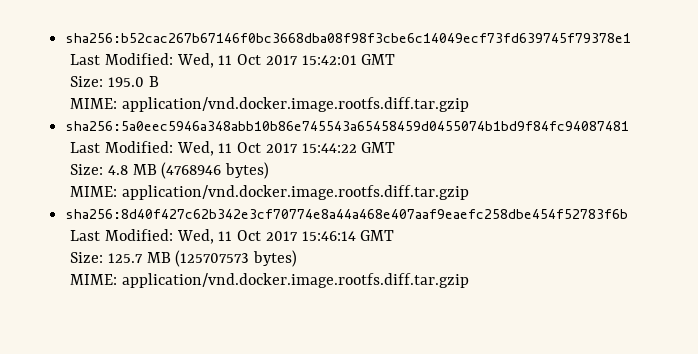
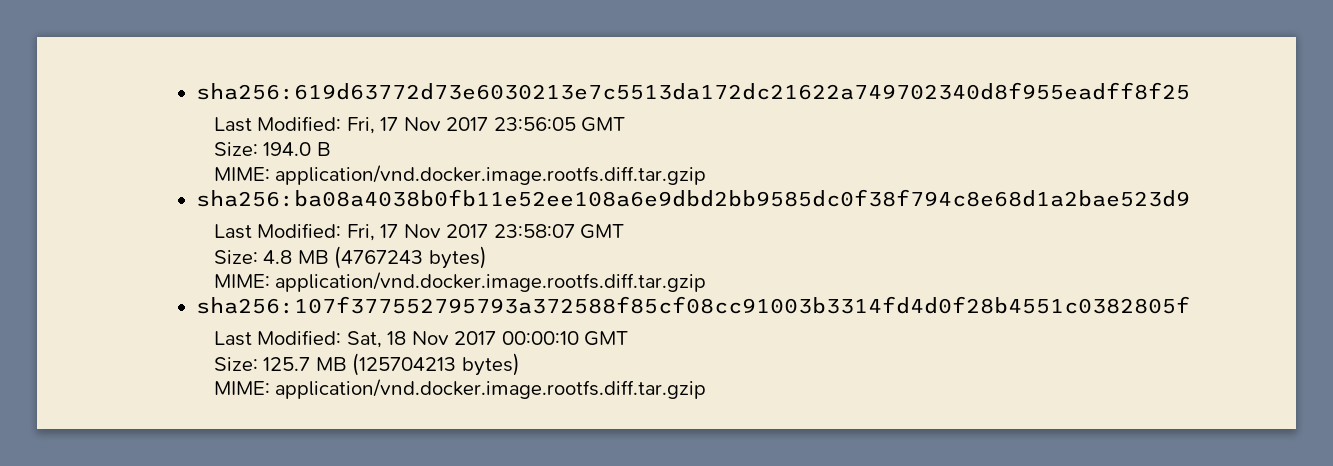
[65,33,632,43] [70,53,396,68] [70,76,144,87] sha256:b52cac267b67146f0bc3668dba08f98f3cbe6c14049ecf73fd639745f79378e1 // Last Modified: Wed, 11 Oct 2017 15:42:01 GMT // Size: 195.0 -> [196,82,1191,100] [213,116,626,134] [213,142,312,156] sha256:619d63772d73e6030213e7c5513da172dc21622a749702340d8f955eadff8f25 // Last Modified: Fri, 17 Nov 2017 23:56:05 GMT // Size: 194.0
[65,121,630,131] [70,141,357,156] sha256:5a0eec5946a348abb10b86e745543a65458459d0455074b1bd9f84fc94087481 // Last Modified: Wed, 11 Oct 2017 15:44:22 -> [196,189,1191,207] [213,223,575,241] sha256:ba08a4038b0fb11e52ee108a6e9dbd2bb9585dc0f38f794c8e68d1a2bae523d9 // Last Modified: Fri, 17 Nov 2017 23:58:07
[161,162,222,179] (4768946 -> [334,246,424,269] (4767243
[65,209,629,219] [70,229,356,244] sha256:8d40f427c62b342e3cf70774e8a44a468e407aaf9eaefc258dbe454f52783f6b // Last Modified: Wed, 11 Oct 2017 15:46:14 -> [196,296,1191,314] [213,330,579,348] sha256:107f377552795793a372588f85cf08cc91003b3314fd4d0f28b4551c0382805f // Last Modified: Sat, 18 Nov 2017 00:00:10
[175,250,250,267] (125707573 -> [352,353,457,376] (125704213

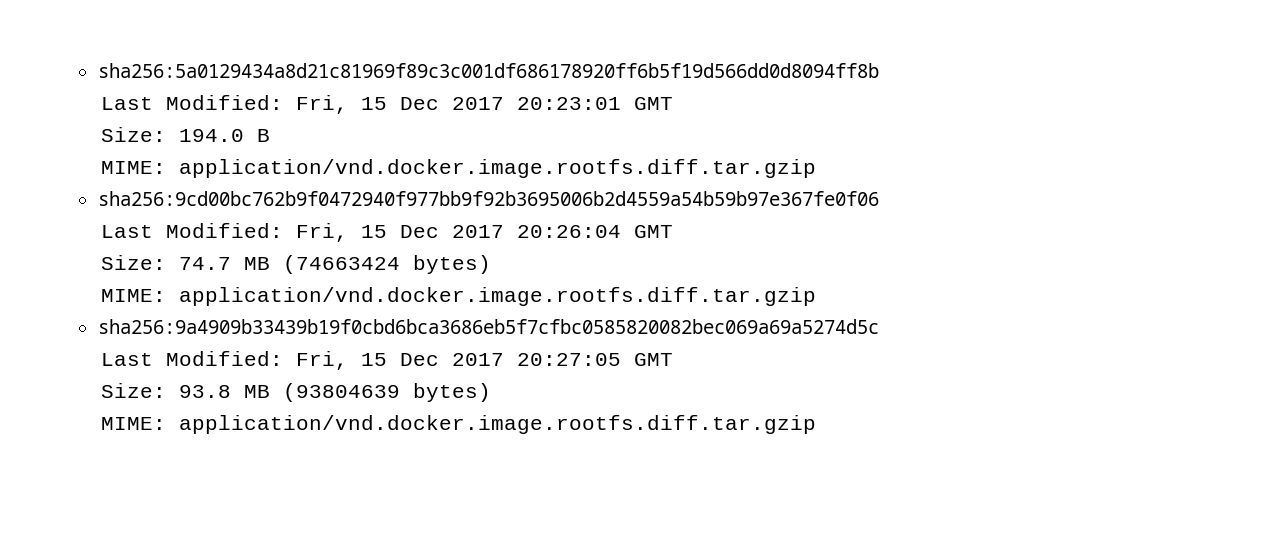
[196,82,1191,100] [213,116,576,134] sha256:619d63772d73e6030213e7c5513da172dc21622a749702340d8f955eadff8f25 // Last Modified: Fri, 17 Nov 2017 23:56:05 -> [97,63,879,78] [100,95,621,114] sha256:5a0129434a8d21c81969f89c3c001df686178920ff6b5f19d566dd0d8094ff8b // Last Modified: Fri, 15 Dec 2017 20:23:01
[196,189,1191,207] [213,223,625,241] [213,246,424,269] sha256:ba08a4038b0fb11e52ee108a6e9dbd2bb9585dc0f38f794c8e68d1a2bae523d9 // Last Modified: Fri, 17 Nov 2017 23:58:07 GMT // Size: 4.8 MB (4767243 -> [97,191,879,206] [100,223,673,242] [100,255,400,274] sha256:9cd00bc762b9f0472940f977bb9f92b3695006b2d4559a54b59b97e367fe0f06 // Last Modified: Fri, 15 Dec 2017 20:26:04 GMT // Size: 74.7 MB (74663424
[196,296,1191,314] [213,330,629,348] [213,353,457,376] sha256:107f377552795793a372588f85cf08cc91003b3314fd4d0f28b4551c0382805f // Last Modified: Sat, 18 Nov 2017 00:00:10 GMT // Size: 125.7 MB (125704213 -> [97,319,879,334] [100,351,673,370] [100,383,400,402] sha256:9a4909b33439b19f0cbd6bca3686eb5f7cfbc0585820082bec069a69a5274d5c // Last Modified: Fri, 15 Dec 2017 20:27:05 GMT // Size: 93.8 MB (93804639

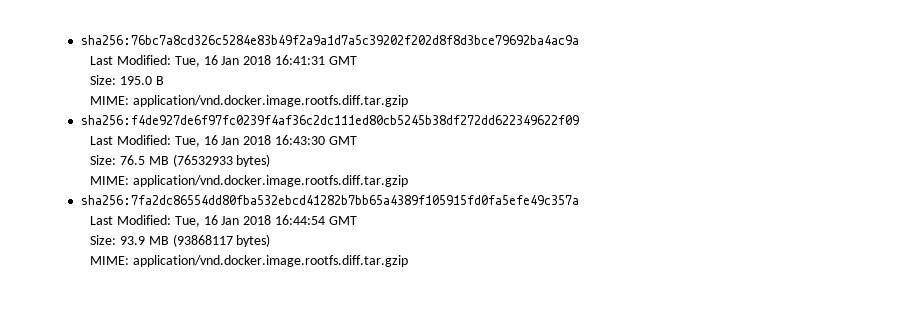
[97,63,879,78] [100,95,673,114] [100,127,244,142] sha256:5a0129434a8d21c81969f89c3c001df686178920ff6b5f19d566dd0d8094ff8b // Last Modified: Fri, 15 Dec 2017 20:23:01 GMT // Size: 194.0 -> [80,35,579,45] [90,55,357,67] [90,75,153,85] sha256:76bc7a8cd326c5284e83b49f2a9a1d7a5c39202f202d8f8d3bce79692ba4ac9a // Last Modified: Tue, 16 Jan 2018 16:41:31 GMT // Size: 195.0
[97,191,879,206] [100,223,673,242] [100,255,400,274] sha256:9cd00bc762b9f0472940f977bb9f92b3695006b2d4559a54b59b97e367fe0f06 // Last Modified: Fri, 15 Dec 2017 20:26:04 GMT // Size: 74.7 MB (74663424 -> [80,115,579,125] [90,135,357,147] [90,154,233,167] sha256:f4de927de6f97fc0239f4af36c2dc111ed80cb5245b38df272dd622349622f09 // Last Modified: Tue, 16 Jan 2018 16:43:30 GMT // Size: 76.5 MB (76532933
[97,319,879,334] [100,351,673,370] [100,383,400,402] sha256:9a4909b33439b19f0cbd6bca3686eb5f7cfbc0585820082bec069a69a5274d5c // Last Modified: Fri, 15 Dec 2017 20:27:05 GMT // Size: 93.8 MB (93804639 -> [80,195,579,205] [90,215,357,227] [90,234,233,247] sha256:7fa2dc86554dd80fba532ebcd41282b7bb65a4389f105915fd0fa5efe49c357a // Last Modified: Tue, 16 Jan 2018 16:44:54 GMT // Size: 93.9 MB (93868117

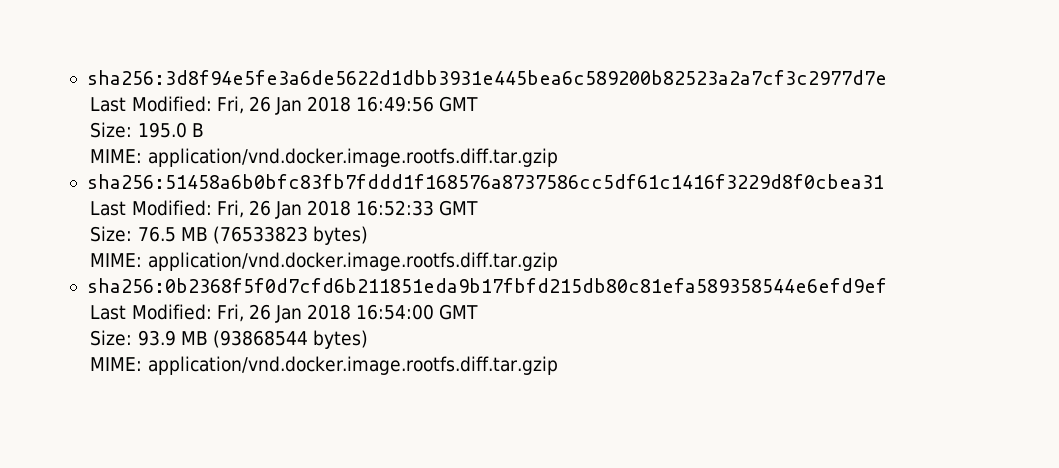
[80,35,579,45] [90,55,325,67] sha256:76bc7a8cd326c5284e83b49f2a9a1d7a5c39202f202d8f8d3bce79692ba4ac9a // Last Modified: Tue, 16 Jan 2018 16:41:31 -> [87,70,888,85] [90,96,435,115] sha256:3d8f94e5fe3a6de5622d1dbb3931e445bea6c589200b82523a2a7cf3c2977d7e // Last Modified: Fri, 26 Jan 2018 16:49:56
[80,115,579,125] [90,135,325,147] sha256:f4de927de6f97fc0239f4af36c2dc111ed80cb5245b38df272dd622349622f09 // Last Modified: Tue, 16 Jan 2018 16:43:30 -> [87,174,885,189] [90,200,435,219] sha256:51458a6b0bfc83fb7fddd1f168576a8737586cc5df61c1416f3229d8f0cbea31 // Last Modified: Fri, 26 Jan 2018 16:52:33
[172,154,233,167] (76532933 -> [212,226,308,244] (76533823
[80,195,579,205] [90,215,325,227] sha256:7fa2dc86554dd80fba532ebcd41282b7bb65a4389f105915fd0fa5efe49c357a // Last Modified: Tue, 16 Jan 2018 16:44:54 -> [87,278,888,293] [90,304,435,323] sha256:0b2368f5f0d7cfd6b211851eda9b17fbfd215db80c81efa589358544e6efd9ef // Last Modified: Fri, 26 Jan 2018 16:54:00
[172,234,233,247] (93868117 -> [212,330,308,348] (93868544

